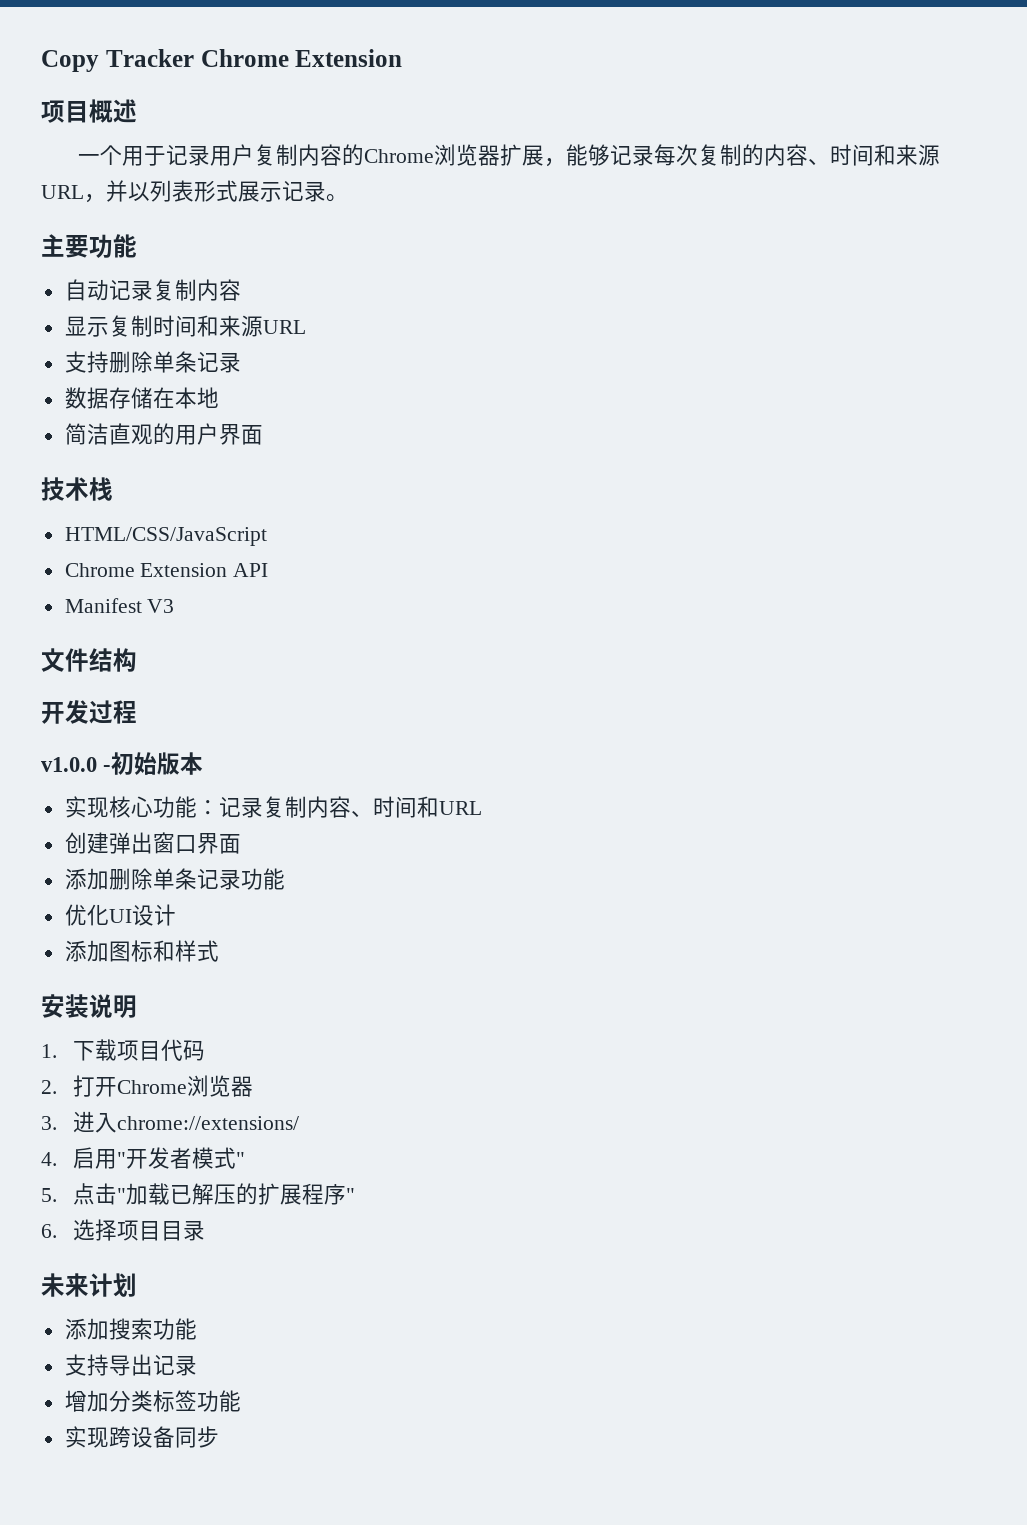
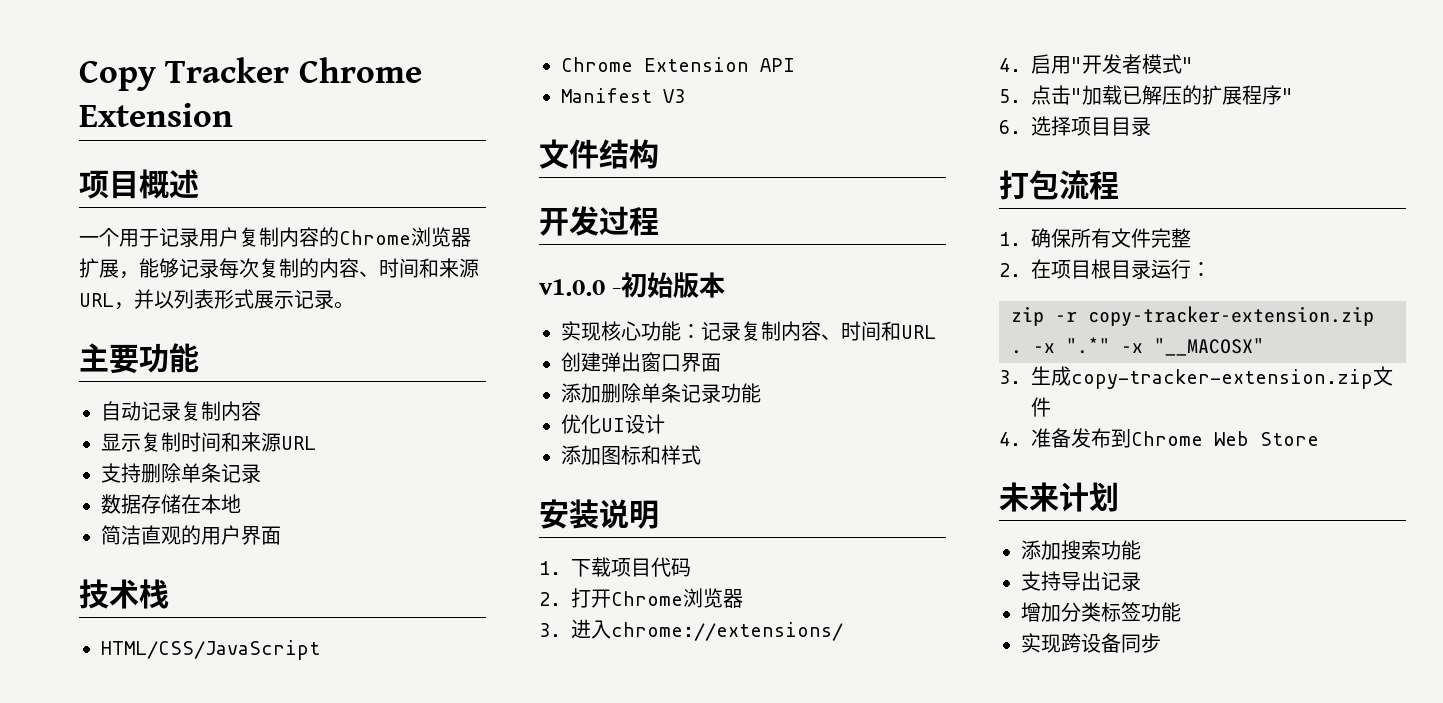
(205, 1230) none -> [999,170,1119,200] [999,228,1191,248] [999,259,1211,279] [1011,306,1374,326] [1011,337,1264,356] [999,366,1393,389] [1031,397,1051,417] [999,428,1319,448] // 打包流程 // 1.确保所有文件完整 // 2.在项目根目录运行： // zip -r copy-tracker-extension.zip . -x ".*" -x "__MACOSX" // 3.生成copy-tracker-extension.zip文件 // 4.准备发布到Chrome Web Store

